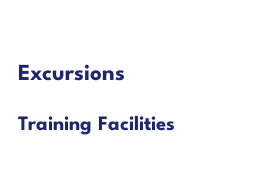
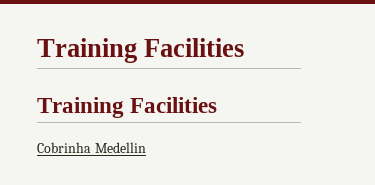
[18,64,125,81] [18,115,175,135] Excursions // Training Facilities -> [37,38,245,63] [37,97,218,118] [37,142,146,153] Training Facilities // Training Facilities // Cobrinha Medellin

